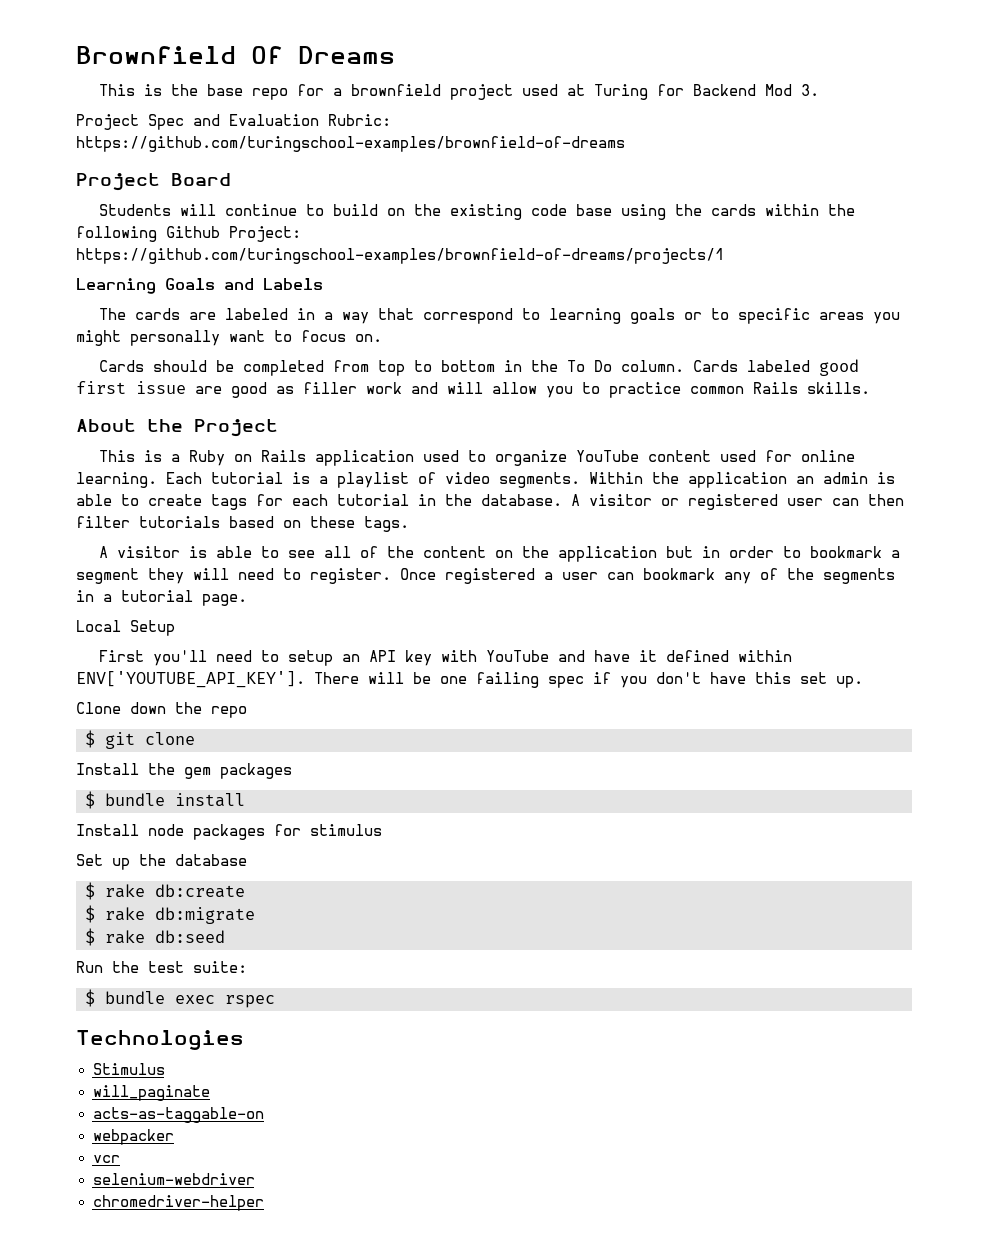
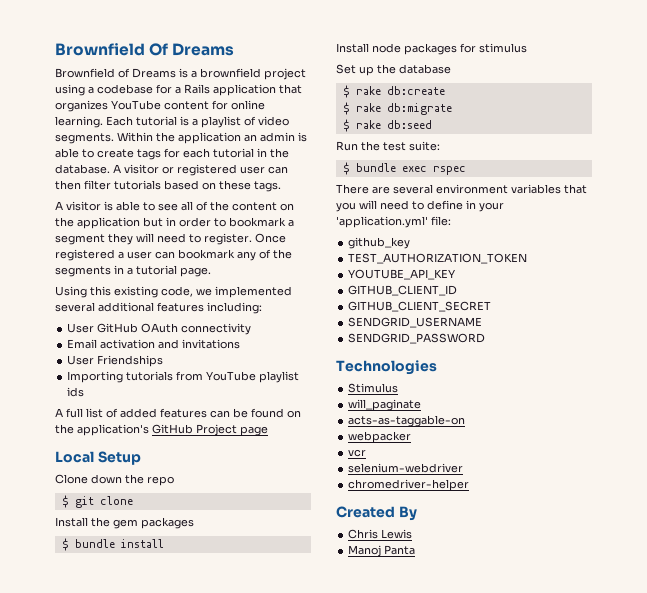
[98,84,819,100] [76,114,391,130] [76,136,625,152] [76,173,231,191] [98,204,855,220] [76,226,301,242] [76,248,724,264] [76,278,323,294] [98,308,900,324] [76,330,382,346] [98,359,859,376] [76,381,870,398] [76,419,278,437] [98,450,567,466] This is the base repo for a brownfield project used at Turing for Backend Mod 3. // Project Spec and Evaluation Rubric: https://github.com/turingschool-examples/brownfield-of-dreams // Project Board // Students will continue to build on the existing code base using the cards within the following Github Project: https://github.com/turingschool-examples/brownfield-of-dreams/projects/1 // Learning Goals and Labels // The cards are labeled in a way that correspond to learning goals or to specific areas you might personally want to focus on. // Cards should be completed from top to bottom in the To Do column. Cards labeled good first issue are good as filler work and will allow you to practice common Rails skills. // About the Project // This is a Ruby on Rails application used to organize -> [55,68,306,80] [55,84,302,96] [55,100,108,112] Brownfield of Dreams is a brownfield project using a codebase for a Rails application that organizes
[719,450,756,462] used -> (209, 105) none
[76,620,175,636] [98,650,792,666] [76,671,863,688] Local Setup // First you'll need to setup an API key with YouTube and have it defined within ENV['YOUTUBE_API_KEY']. There will be one failing spec if you don't have this set up. -> [55,286,292,298] [55,302,262,314] [67,323,252,335] [67,339,241,349] [67,355,164,367] [67,371,300,383] [67,387,85,397] [55,408,301,418] [55,424,268,436] [55,451,141,465] Using this existing code, we implemented several additional features including: // User GitHub OAuth connectivity // Email activation and invitations // User Friendships // Importing tutorials from YouTube playlist ids // A full list of added features can be found on the application's GitHub Project page // Local Setup
(275, 1001) none -> [336,184,587,194] [336,200,504,212] [336,216,451,228] [348,237,411,249] [348,253,528,264] [348,269,456,280] [348,285,458,296] [348,301,492,312] [348,317,483,328] [348,333,486,344] // There are several environment variables that you will need to define in your 'application.yml' file: // github_key // TEST_AUTHORIZATION_TOKEN // YOUTUBE_API_KEY // GITHUB_CLIENT_ID // GITHUB_CLIENT_SECRET // SENDGRID_USERNAME // SENDGRID_PASSWORD
(264, 1203) none -> [336,506,417,521] [348,529,413,539] [348,545,416,557] // Created By // Chris Lewis // Manoj Panta

